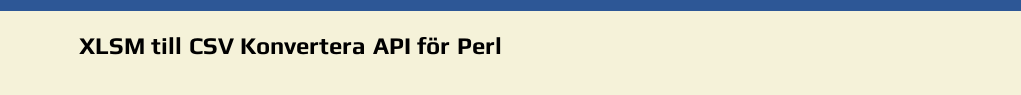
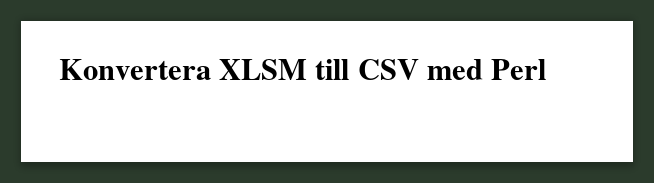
(79, 46) none -> [59,59,211,80] Konvertera
[240,36,451,55] Konvertera API för -> [426,59,483,80] med

